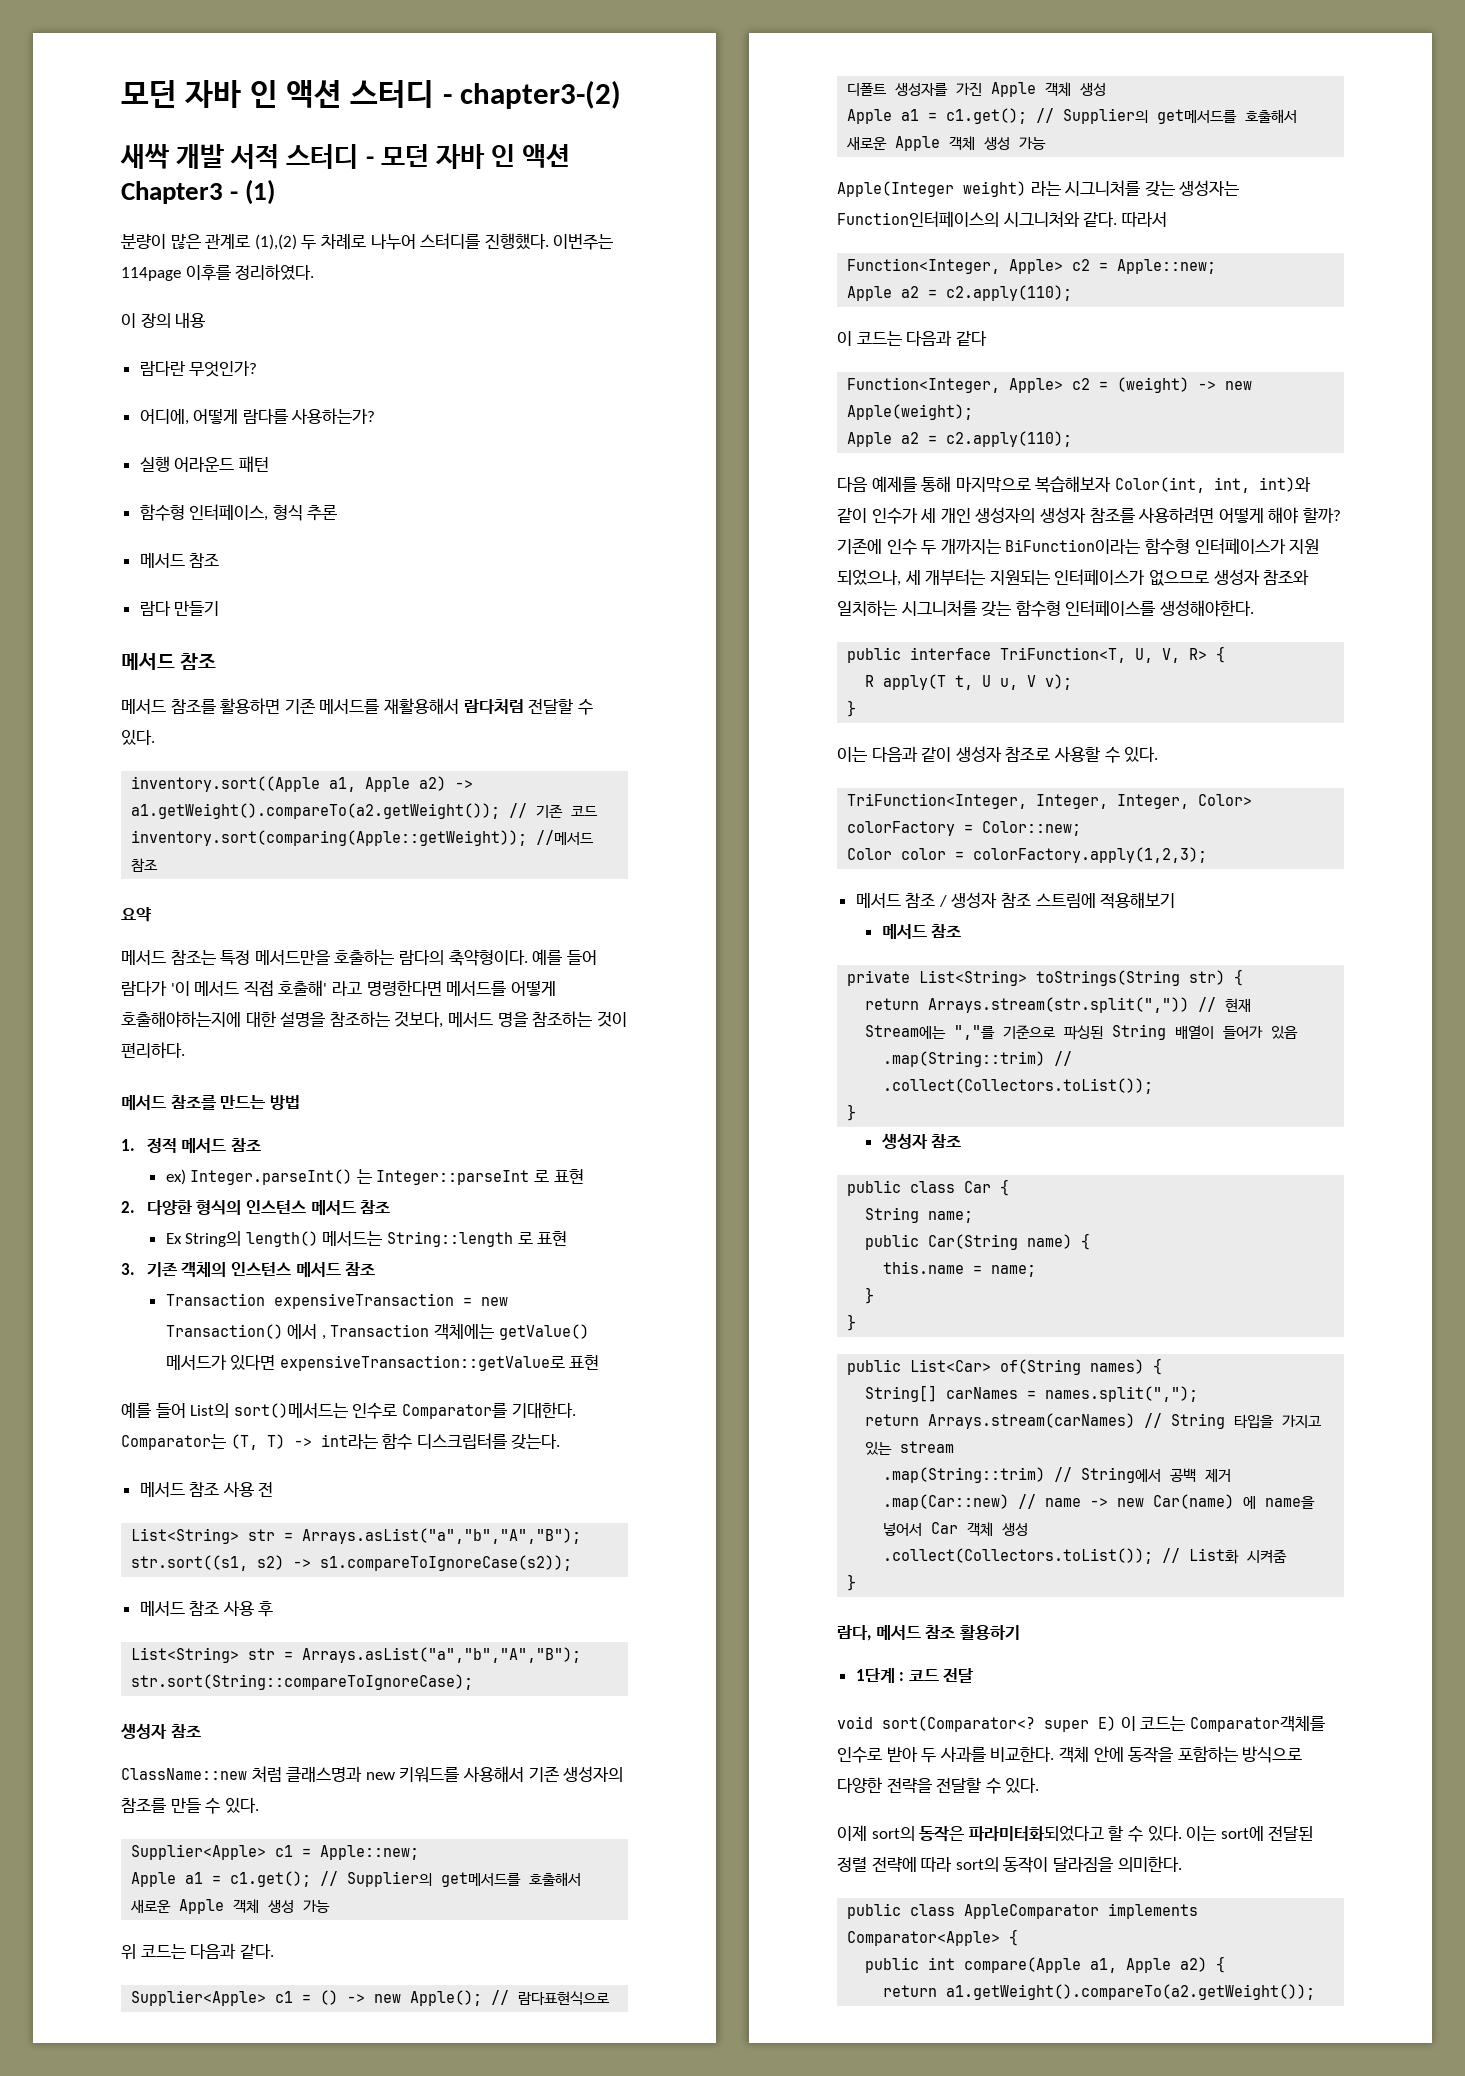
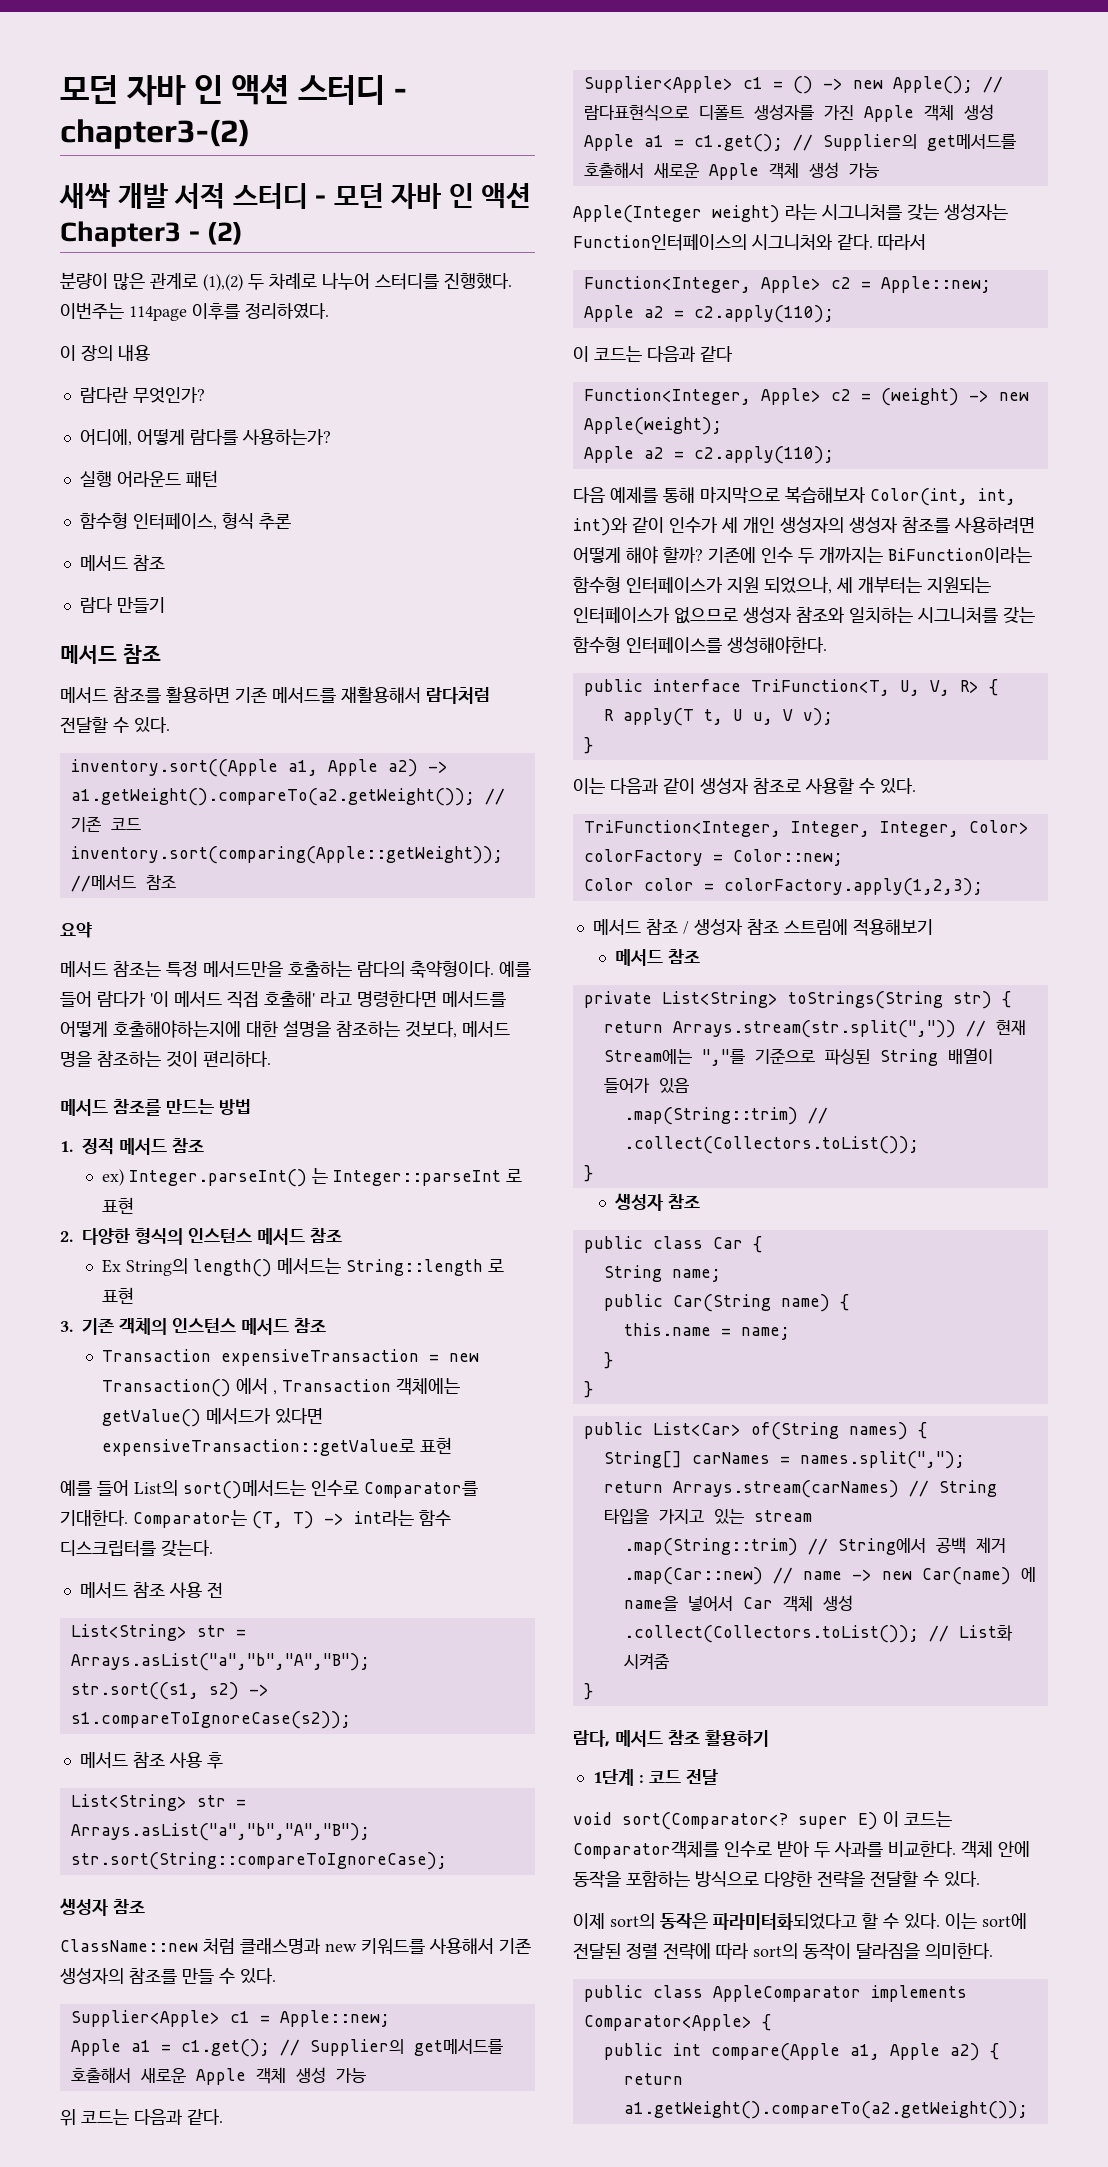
[245,179,276,205] (1) -> [207,222,244,245] (2)

